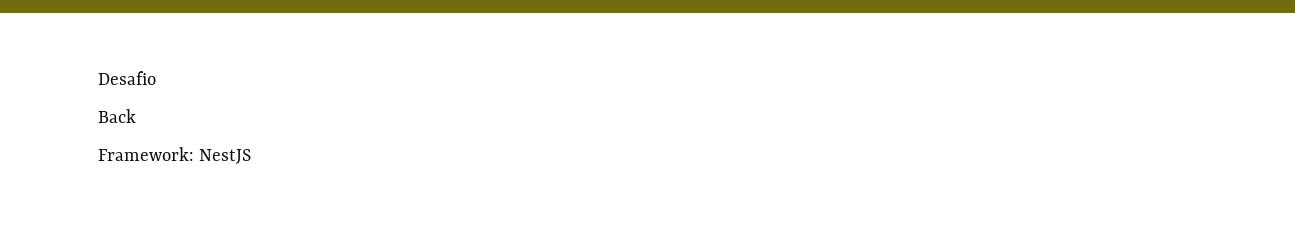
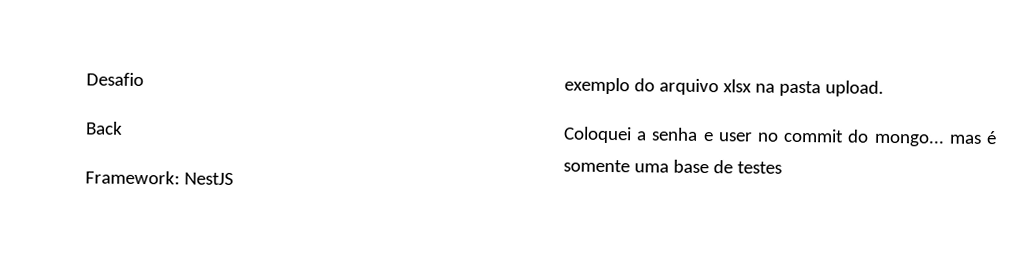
(252, 156) none -> [564,77,884,97] [563,126,997,147] [563,159,782,174] // exemplo do arquivo xlsx na pasta upload. // Coloquei a senha e user no commit do mongo... mas é somente uma base de testes

